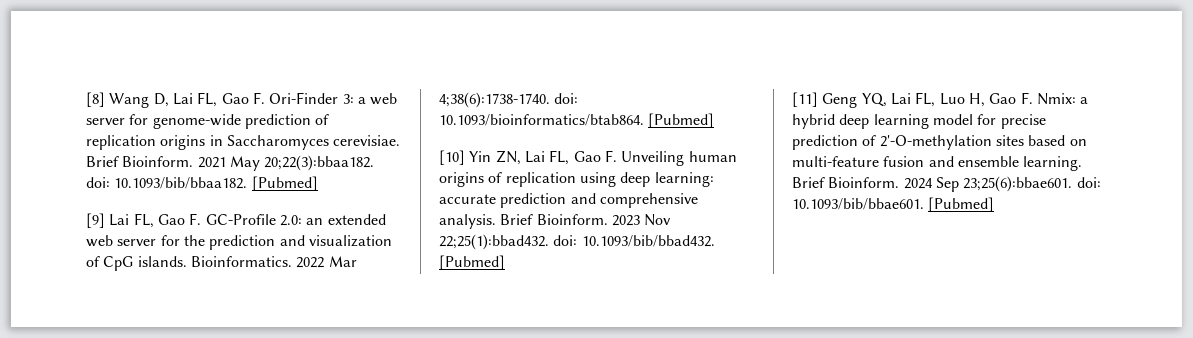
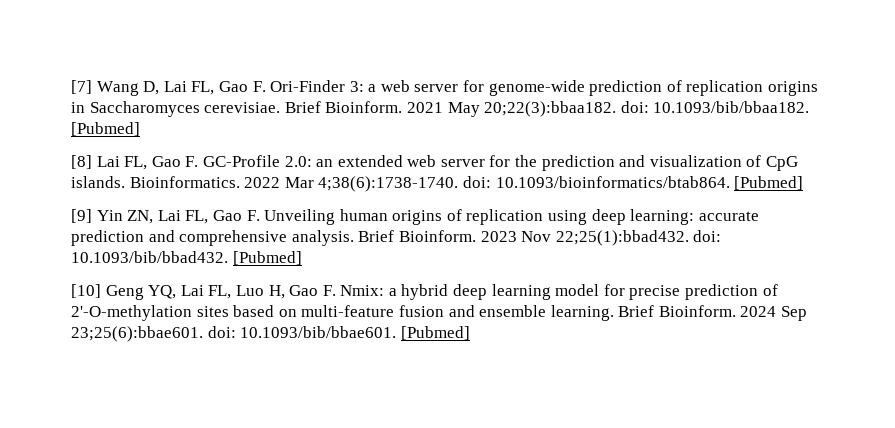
[86,92,105,107] [8] -> [71,80,92,94] [7]
[86,213,105,228] [9] -> [71,155,92,169] [8]
[439,150,465,165] [10] -> [71,209,92,223] [9]
[792,92,818,107] [11] -> [71,284,101,298] [10]

